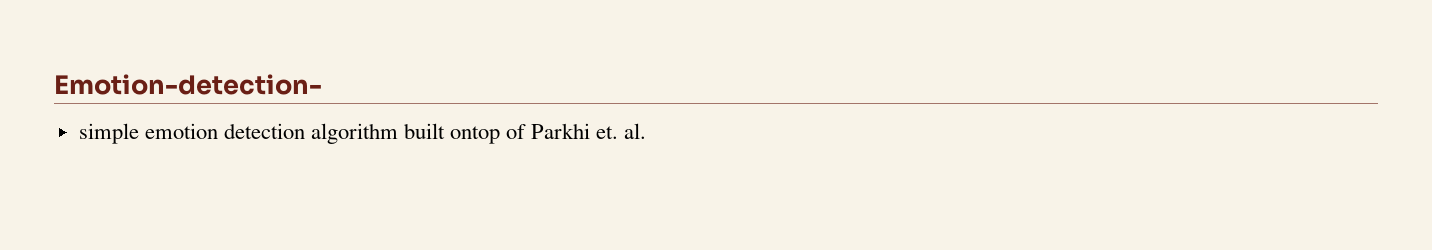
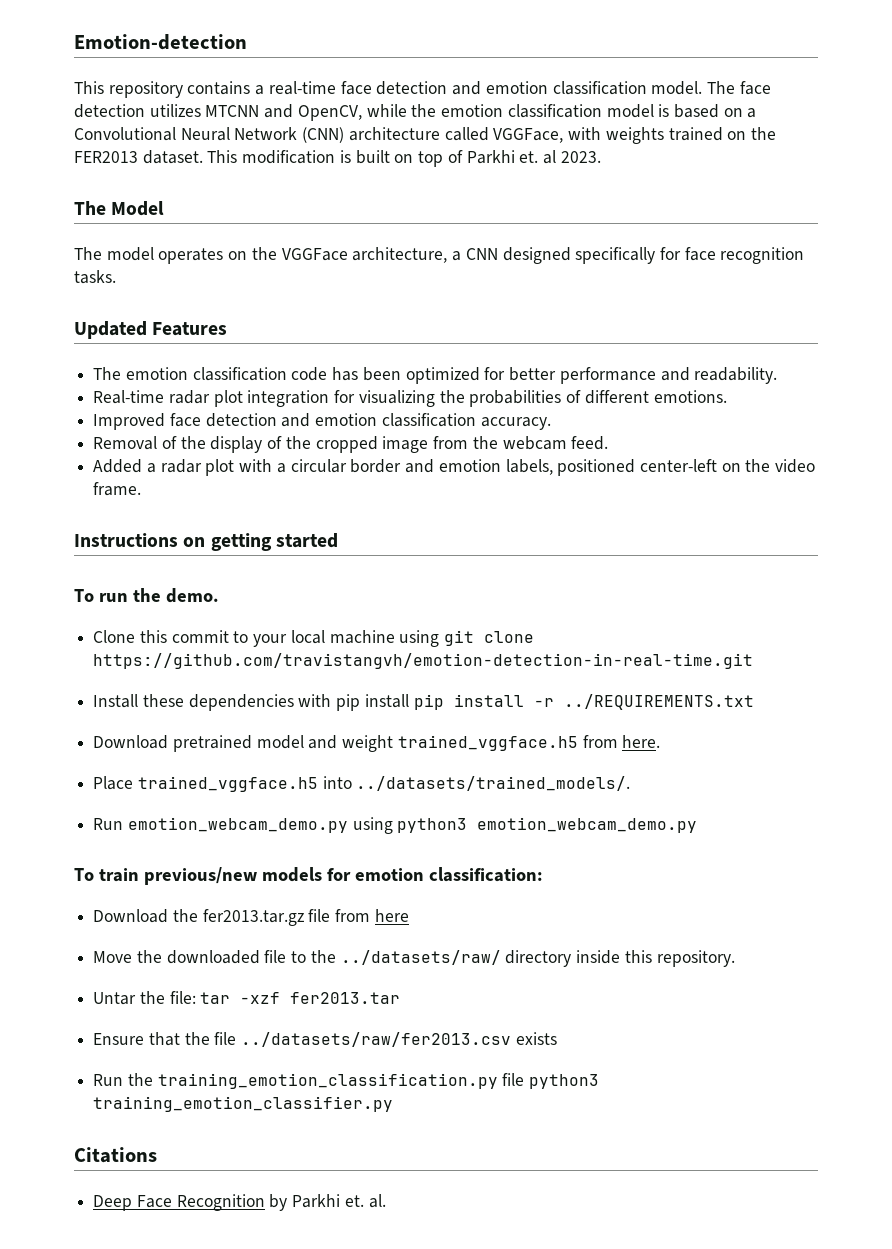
[54,74,322,95] [78,123,527,144] Emotion-detection- // simple emotion detection algorithm built ontop of -> [74,34,247,50] [74,81,771,98] [74,104,757,121] [74,127,776,144] [74,150,601,167] [74,201,165,216] [74,247,805,264] [74,270,116,284] [74,321,228,339] [93,367,778,384] [93,390,727,407] [93,413,551,430] [93,436,609,453] [93,459,816,476] [93,482,142,496] [74,533,338,551] [74,588,219,603] [93,630,535,647] [93,653,754,669] [93,694,754,711] [93,735,661,752] [93,776,631,792] [93,817,698,834] [74,867,543,885] [93,909,409,926] [93,950,735,967] [93,991,401,1005] [93,1032,557,1047] [93,1073,600,1089] [93,1096,394,1112] [74,1147,157,1163] [93,1194,288,1211] Emotion-detection // This repository contains a real-time face detection and emotion classification model. The face detection utilizes MTCNN and OpenCV, while the emotion classification model is based on a Convolutional Neural Network (CNN) architecture called VGGFace, with weights trained on the FER2013 dataset. This modification is built on top of Parkhi et. al 2023. // The Model // The model operates on the VGGFace architecture, a CNN designed specifically for face recognition tasks. // Updated Features // The emotion classification code has been optimized for better performance and readability. // Real-time radar plot integration for visualizing the probabilities of different emotions. // Improved face detection and emotion classification accuracy. // Removal of the display of the cropped image from the webcam feed. // Added a radar plot with a circular border and emotion labels, positioned center-left on the video frame. // Instructions on getting started // To run the demo. // Clone this commit to your local machine using git clone https://github.com/travistangvh/emotion-detection-in-real-time.git // Install these dependencies with pip install pip install -r ../REQUIREMENTS.txt // Download pretrained model and weight trained_vggface.h5 from here. // Place trained_vggface.h5 into ../datasets/trained_models/. // Run emotion_webcam_demo.py using python3 emotion_webcam_demo.py // To train previous/new models for emotion classification: // Download the fer2013.tar.gz file from here // Move the downloaded file to the ../datasets/raw/ directory inside this repository. // Untar the file: tar -xzf fer2013.tar // Ensure that the file ../datasets/raw/fer2013.csv exists // Run the training_emotion_classification.py file python3 training_emotion_classifier.py // Citations // Deep Face Recognition by

